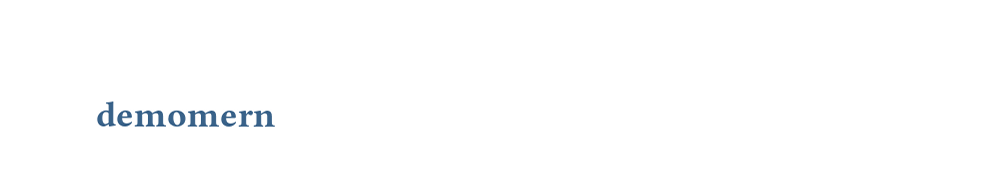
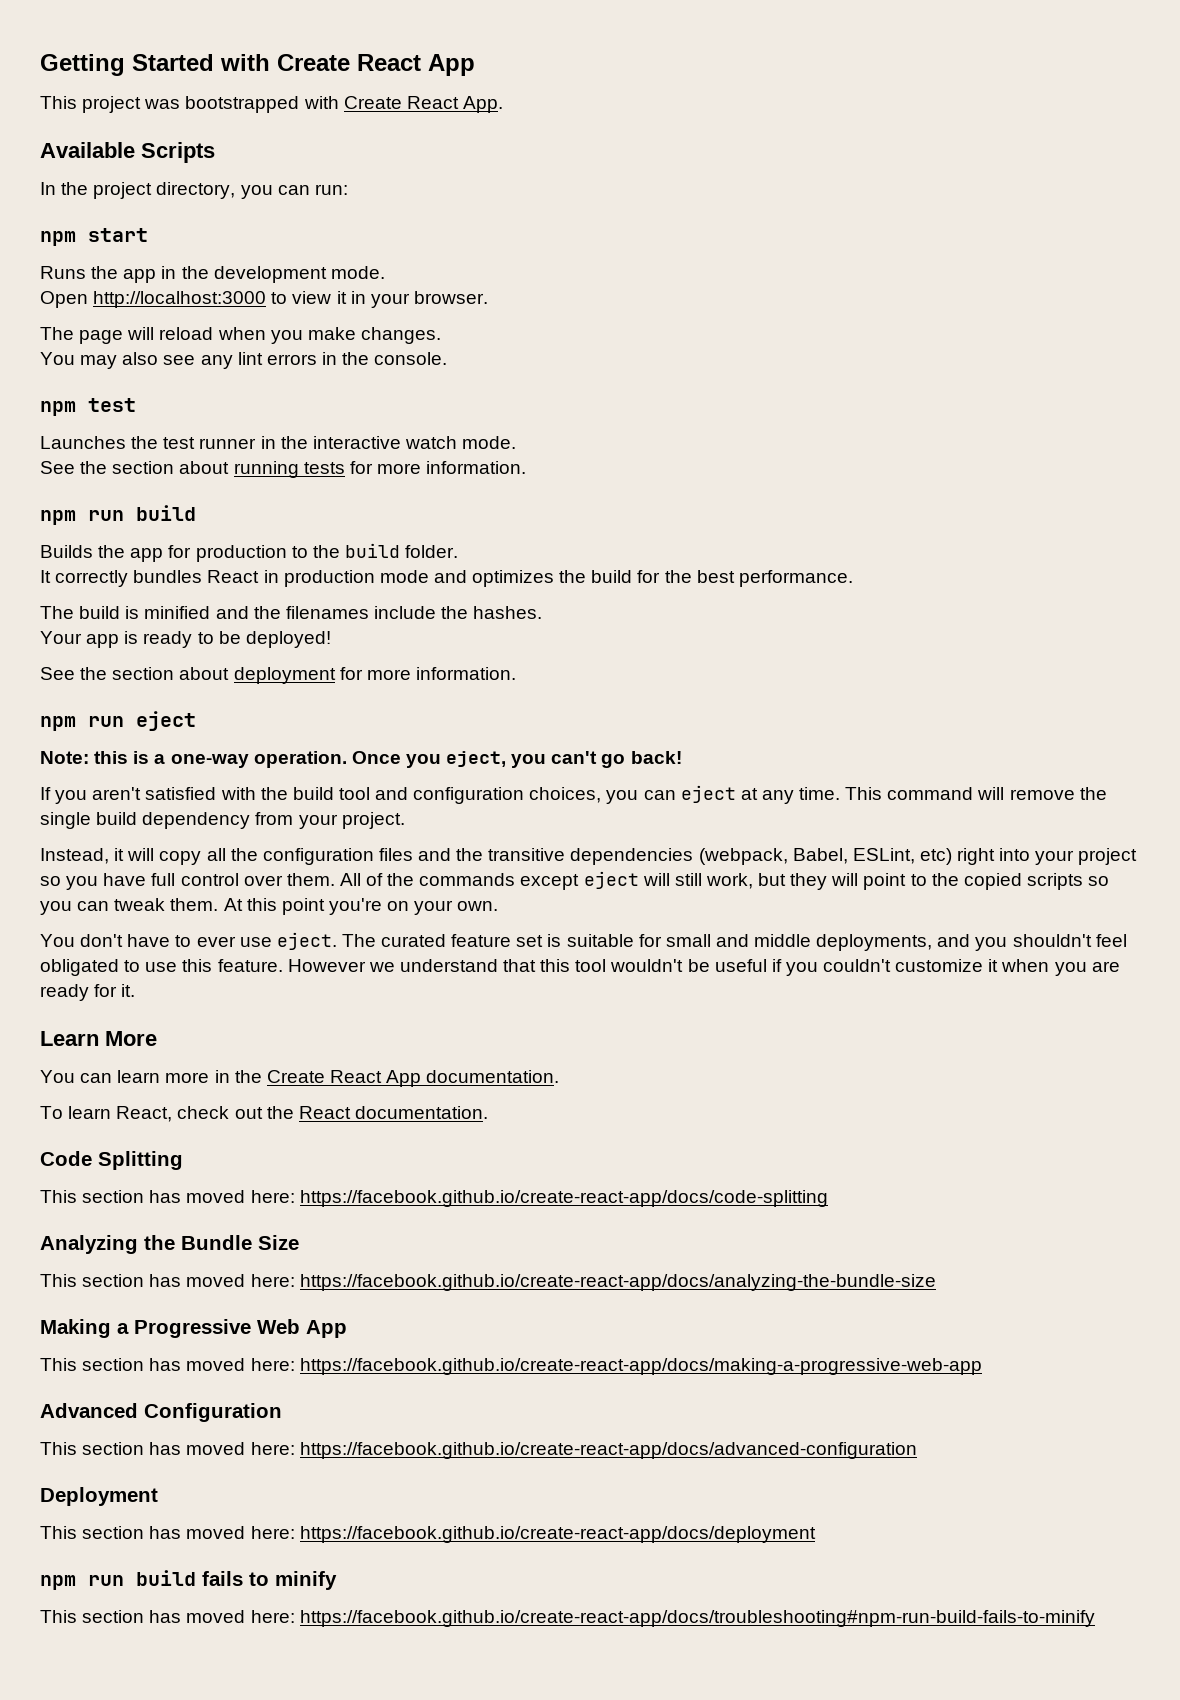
[95,101,275,127] demomern -> [40,54,475,76] [40,96,503,113] [40,142,215,163] [40,182,348,199] [40,228,148,246] [40,266,385,283] [40,291,488,308] [40,327,441,344] [40,352,448,369] [40,398,136,416] [40,436,517,449] [40,461,527,478] [40,505,196,525] [40,543,459,562] [40,570,853,587] [40,606,543,619] [40,631,331,648] [40,667,516,684] [40,711,196,731] [40,751,682,768] [40,785,1107,804] [40,812,405,829] [40,848,1138,865] [40,871,1110,890] [40,898,499,915] [40,932,1127,951] [40,959,1120,976] [40,984,136,1001] [40,1031,157,1046] [40,1070,560,1087] [40,1106,488,1122] [40,1151,183,1170] [40,1190,828,1207] [40,1235,299,1254] [40,1274,936,1291] [40,1319,347,1338] [40,1358,982,1375] [40,1403,282,1422] [40,1442,917,1459] [40,1487,158,1506] [40,1526,816,1543] [40,1570,337,1590] [40,1610,1095,1627] Getting Started with Create React App // This project was bootstrapped with Create React App. // Available Scripts // In the project directory, you can run: // npm start // Runs the app in the development mode. // Open http://localhost:3000 to view it in your browser. // The page will reload when you make changes. // You may also see any lint errors in the console. // npm test // Launches the test runner in the interactive watch mode. // See the section about running tests for more information. // npm run build // Builds the app for production to the build folder. // It correctly bundles React in production mode and optimizes the build for the best performance. // The build is minified and the filenames include the hashes. // Your app is ready to be deployed! // See the section about deployment for more information. // npm run eject // Note: this is a one-way operation. Once you eject, you can't go back! // If you aren't satisfied with the build tool and configuration choices, you can eject at any time. This command will remove the single build dependency from your project. // Instead, it will copy all the configuration files and the transitive dependencies (webpack, Babel, ESLint, etc) right into your project so you have full control over them. All of the commands except eject will still work, but they will point to the copied scripts so you can tweak them. At this point you're on your own. // You don't have to ever use eject. The curated feature set is suitable for small and middle deployments, and you shouldn't feel obligated to use this feature. However we understand that this tool wouldn't be useful if you couldn't customize it when you are ready for it. // Learn More // You can learn more in the Create React App documentation. // To learn React, check out the React documentation. // Code Splitting // This section has moved here: https://facebook.github.io/create-react-app/docs/code-splitting // Analyzing the Bundle Size // This section has moved here: https://facebook.github.io/create-react-app/docs/analyzing-the-bundle-size // Making a Progressive Web App // This section has moved here: https://facebook.github.io/create-react-app/docs/making-a-progressive-web-app // Advanced Configuration // This section has moved here: https://facebook.github.io/create-react-app/docs/advanced-configuration // Deployment // This section has moved here: https://facebook.github.io/create-react-app/docs/deployment // npm run build fails to minify // This section has moved here: https://facebook.github.io/create-react-app/docs/troubleshooting#npm-run-build-fails-to-minify

